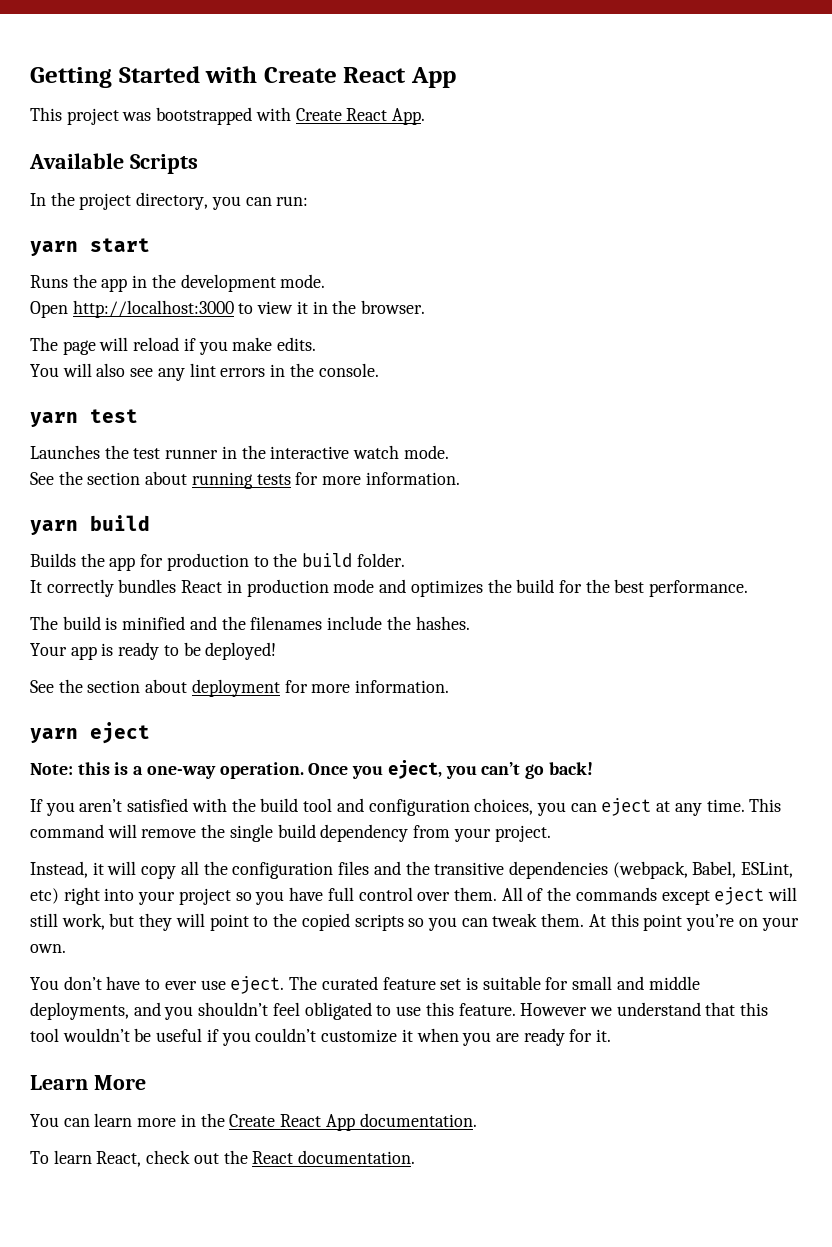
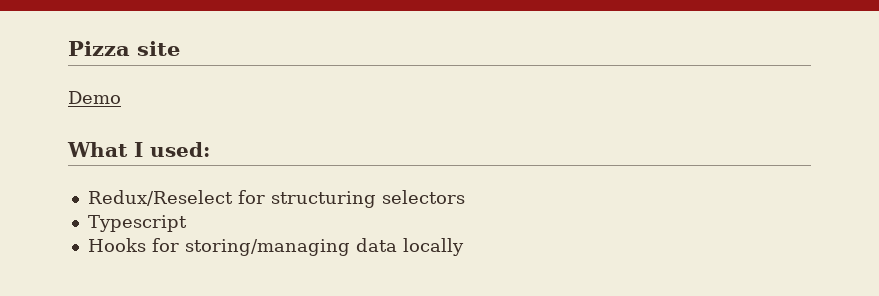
[30,66,457,88] [30,107,426,125] [29,153,198,174] [30,192,309,210] [30,238,150,256] [30,274,326,292] [30,300,426,318] [30,337,317,355] [30,363,379,381] [30,409,138,427] [30,445,449,459] [30,471,460,489] [30,515,150,535] [30,553,405,571] [30,579,749,597] [30,616,470,630] [30,642,277,660] [30,679,450,697] [30,722,150,744] [30,760,593,779] [30,798,782,816] [30,824,551,842] [30,861,794,879] [30,887,798,905] [30,913,799,931] [30,944,66,953] [30,976,700,994] [30,1002,769,1020] [30,1028,612,1046] [30,1075,146,1090] [30,1113,477,1131] [30,1150,416,1167] Getting Started with Create React App // This project was bootstrapped with Create React App. // Available Scripts // In the project directory, you can run: // yarn start // Runs the app in the development mode. // Open http://localhost:3000 to view it in the browser. // The page will reload if you make edits. // You will also see any lint errors in the console. // yarn test // Launches the test runner in the interactive watch mode. // See the section about running tests for more information. // yarn build // Builds the app for production to the build folder. // It correctly bundles React in production mode and optimizes the build for the best performance. // The build is minified and the filenames include the hashes. // Your app is ready to be deployed! // See the section about deployment for more information. // yarn eject // Note: this is a one-way operation. Once you eject, you can’t go back! // If you aren’t satisfied with the build tool and configuration choices, you can eject at any time. This command will remove the single build dependency from your project. // Instead, it will copy all the configuration files and the transitive dependencies (webpack, Babel, ESLint, etc) right into your project so you have full control over them. All of the commands except eject will still work, but they will point to the copied scripts so you can tweak them. At this point you’re on your own. // You don’t have to ever use eject. The curated feature set is suitable for small and middle deployments, and you shouldn’t feel obligated to use this feature. However we understand that this tool wouldn’t be useful if you couldn’t customize it when you are ready for it. // Learn More // You can learn more in the Create React App documentation. // To learn React, check out the React documentation. -> [68,41,180,56] [68,91,121,104] [67,142,210,157] [87,190,465,208] [87,215,187,232] [87,238,464,256] Pizza site // Demo // What I used: // Redux/Reselect for structuring selectors // Typescript // Hooks for storing/managing data locally

